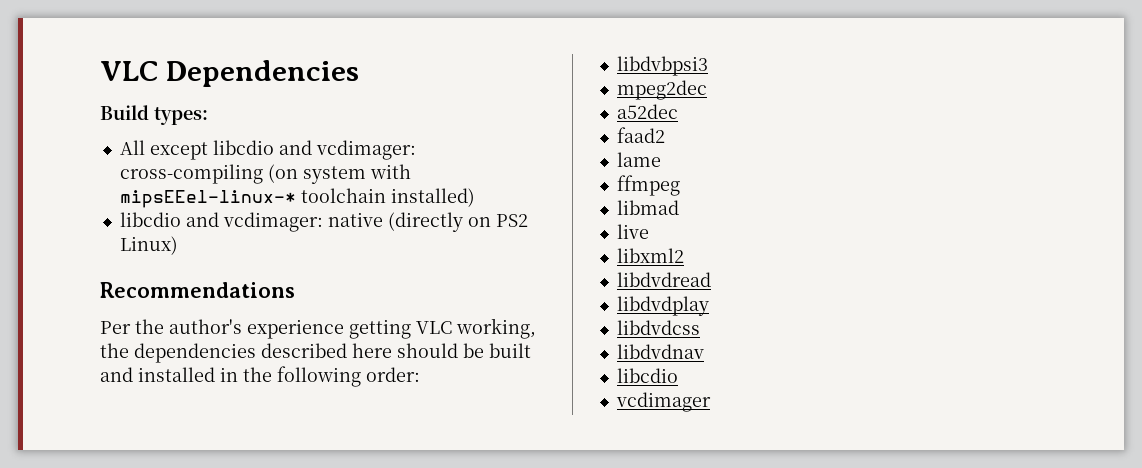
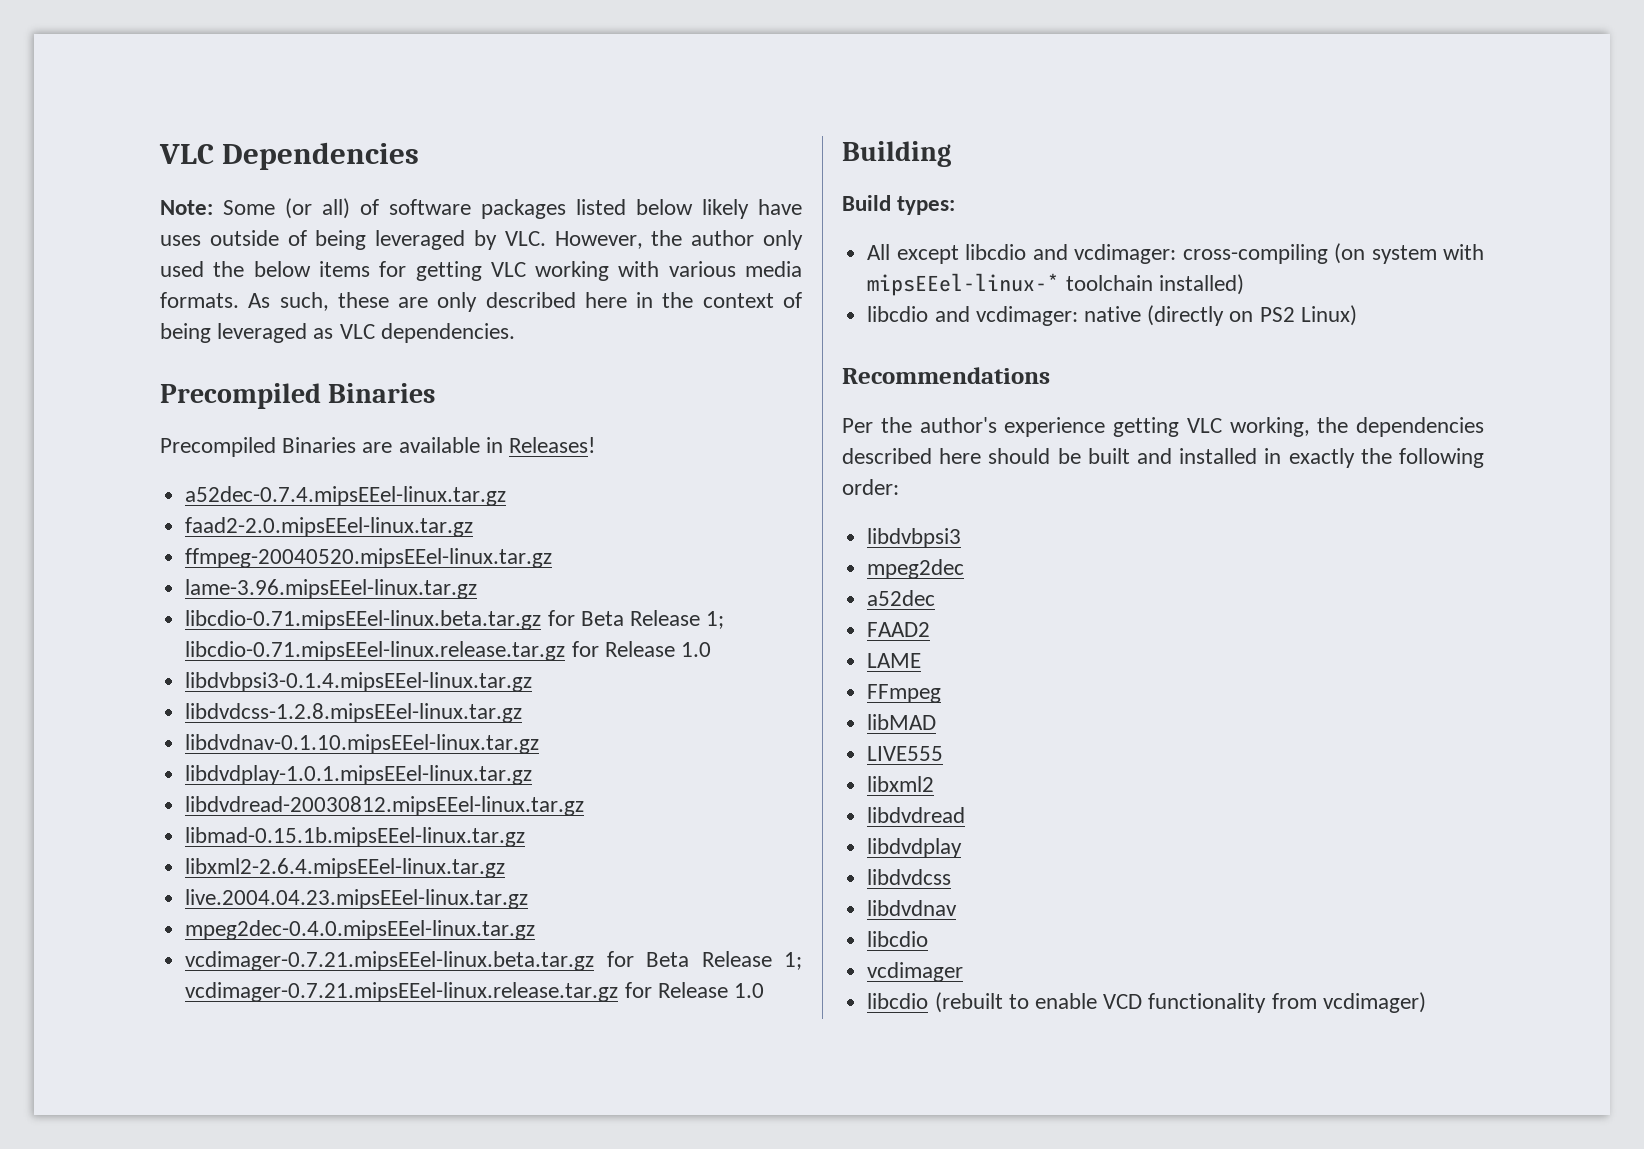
(359, 73) none -> [160,198,802,219] [160,230,803,250] [160,261,802,281] [160,292,802,312] [160,323,515,343] [160,383,436,409] [160,437,596,457] [185,486,507,506] [185,517,474,537] [185,548,553,568] [185,579,478,599] [185,610,725,630] [185,641,711,661] [185,672,533,692] [185,703,523,723] [185,734,540,754] [185,765,533,785] [185,796,585,816] [185,827,526,847] [185,858,506,878] [185,889,529,909] [185,920,536,940] [185,951,802,971] [185,982,764,1002] [842,141,951,167] // Note: Some (or all) of software packages listed below likely have uses outside of being leveraged by VLC. However, the author only used the below items for getting VLC working with various media formats. As such, these are only described here in the context of being leveraged as VLC dependencies. // Precompiled Binaries // Precompiled Binaries are available in Releases! // a52dec-0.7.4.mipsEEel-linux.tar.gz // faad2-2.0.mipsEEel-linux.tar.gz // ffmpeg-20040520.mipsEEel-linux.tar.gz // lame-3.96.mipsEEel-linux.tar.gz // libcdio-0.71.mipsEEel-linux.beta.tar.gz for Beta Release 1; libcdio-0.71.mipsEEel-linux.release.tar.gz for Release 1.0 // libdvbpsi3-0.1.4.mipsEEel-linux.tar.gz // libdvdcss-1.2.8.mipsEEel-linux.tar.gz // libdvdnav-0.1.10.mipsEEel-linux.tar.gz // libdvdplay-1.0.1.mipsEEel-linux.tar.gz // libdvdread-20030812.mipsEEel-linux.tar.gz // libmad-0.15.1b.mipsEEel-linux.tar.gz // libxml2-2.6.4.mipsEEel-linux.tar.gz // live.2004.04.23.mipsEEel-linux.tar.gz // mpeg2dec-0.4.0.mipsEEel-linux.tar.gz // vcdimager-0.7.21.mipsEEel-linux.beta.tar.gz for Beta Release 1; vcdimager-0.7.21.mipsEEel-linux.release.tar.gz for Release 1.0 // Building
(238, 374) none -> [1288,448,1355,468] exactly
[616,127,665,143] [616,152,661,167] [616,175,680,196] [616,200,679,215] [616,224,649,239] faad2 // lame // ffmpeg // libmad // live -> [867,622,931,637] [867,653,922,668] [867,684,942,703] [867,714,937,730] [867,746,944,761] FAAD2 // LAME // FFmpeg // libMAD // LIVE555
(711, 402) none -> [867,992,1426,1013] // libcdio (rebuilt to enable VCD functionality from vcdimager)

